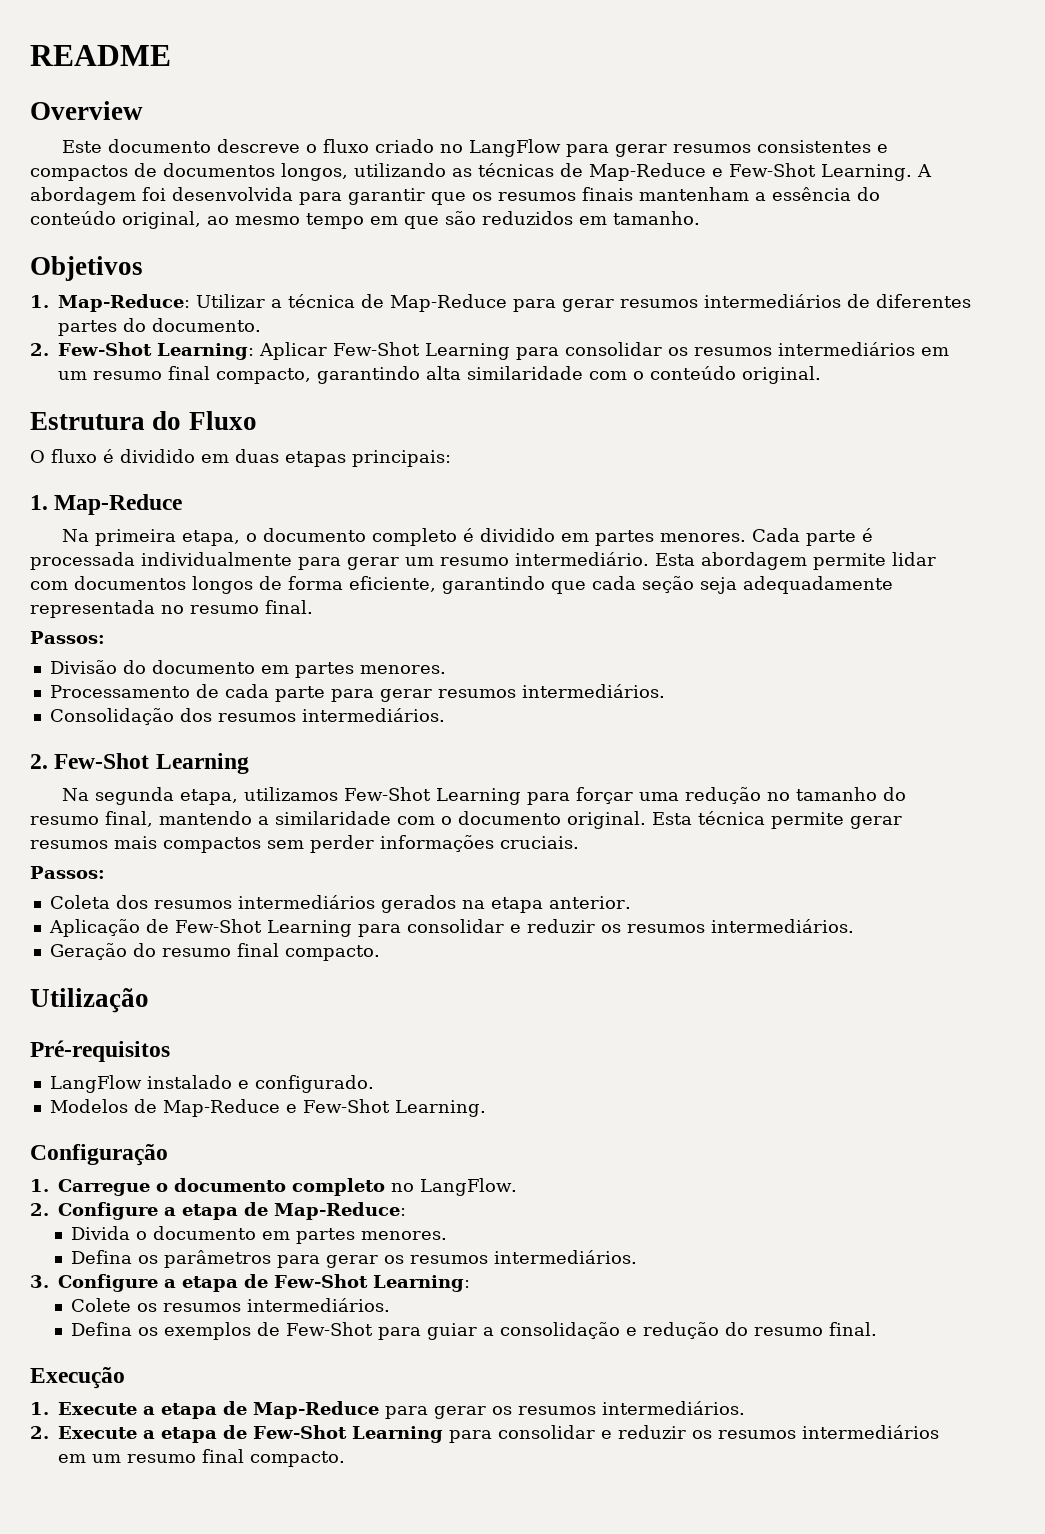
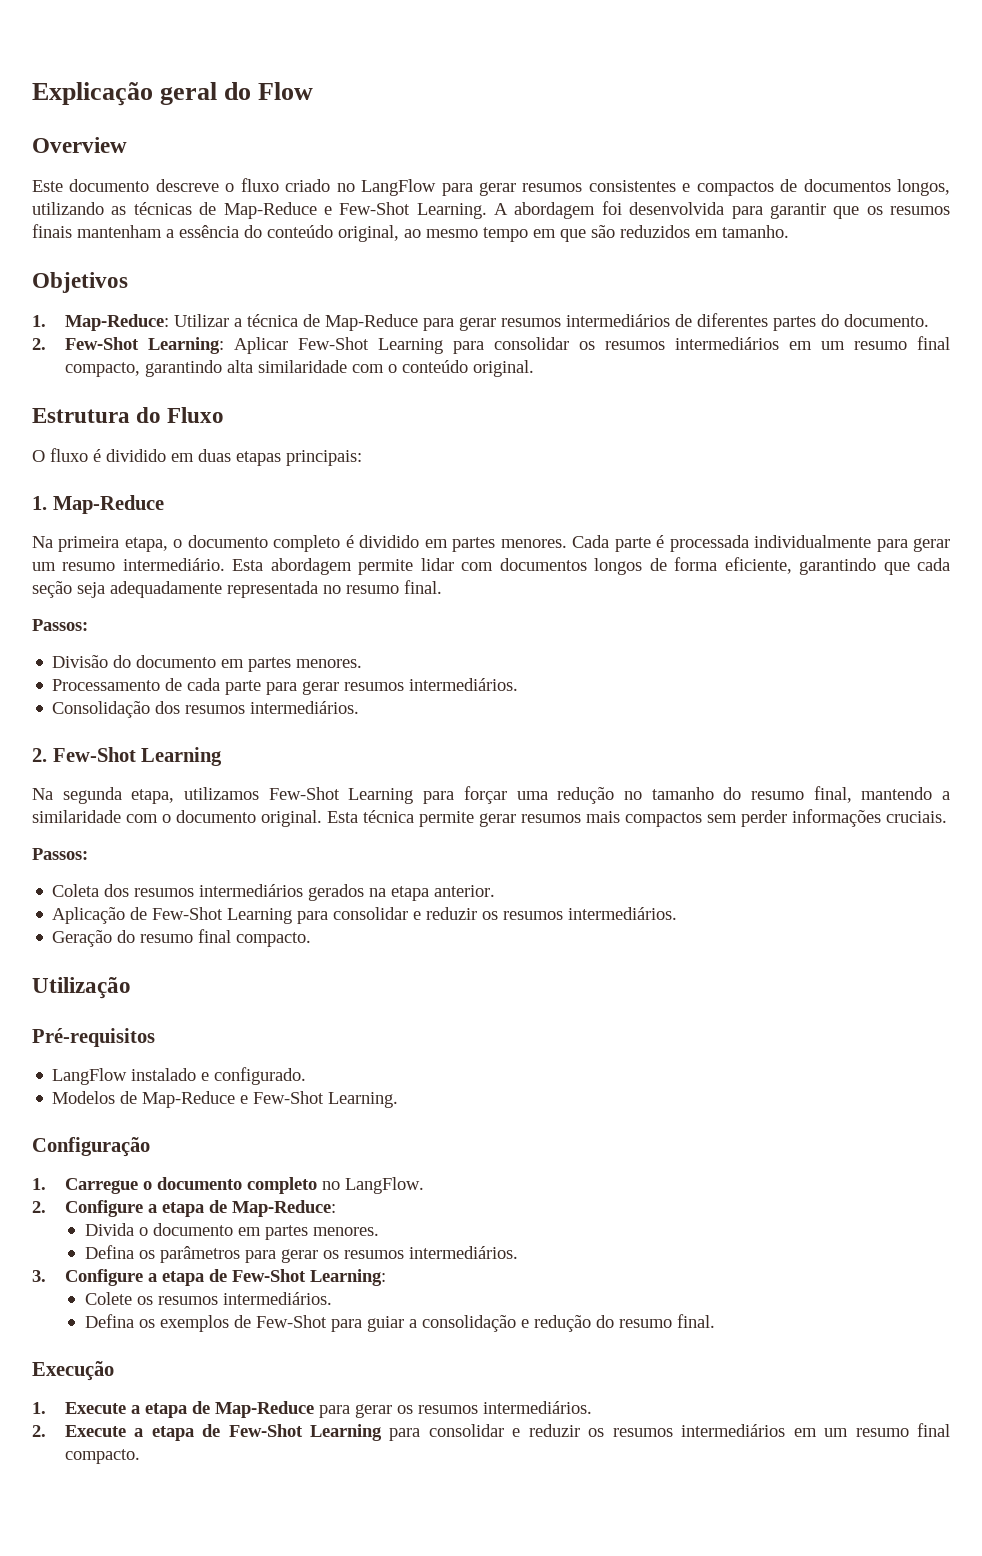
[30,45,171,66] README -> [32,82,314,106] Explicação geral do Flow

